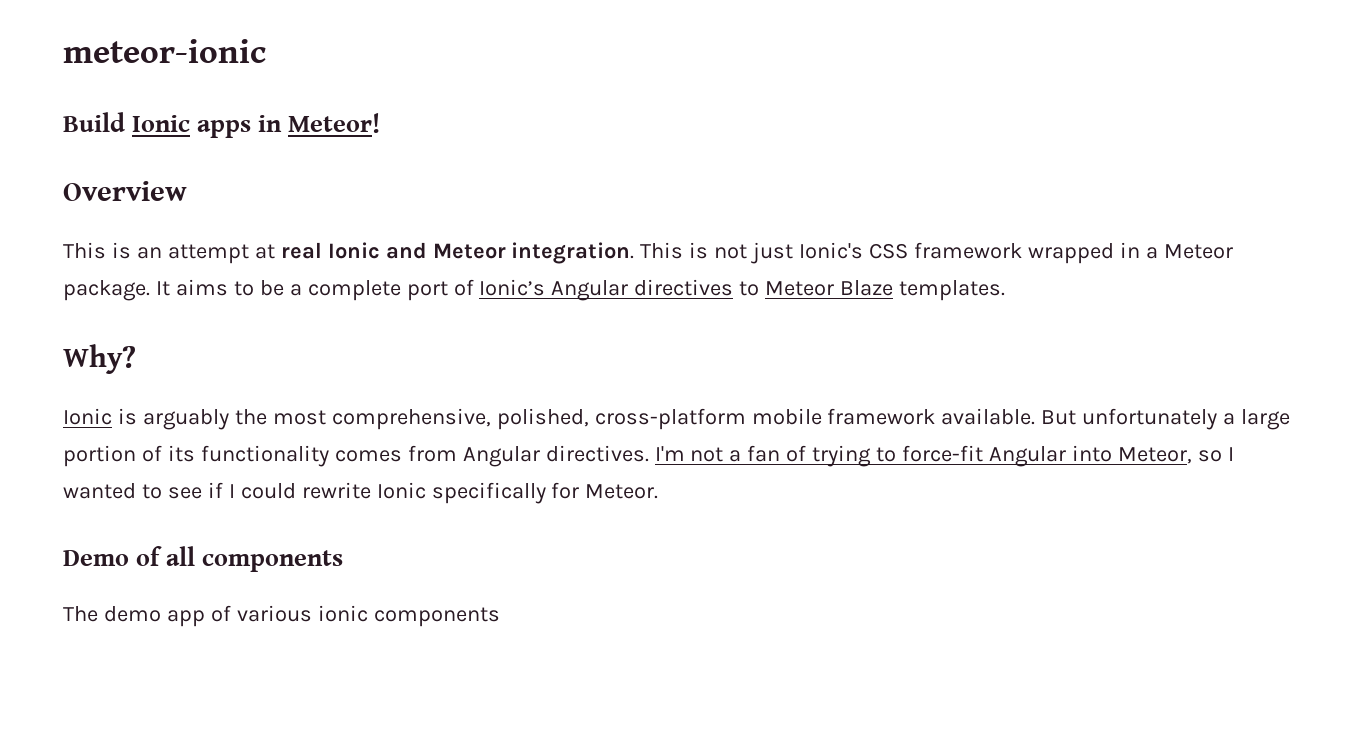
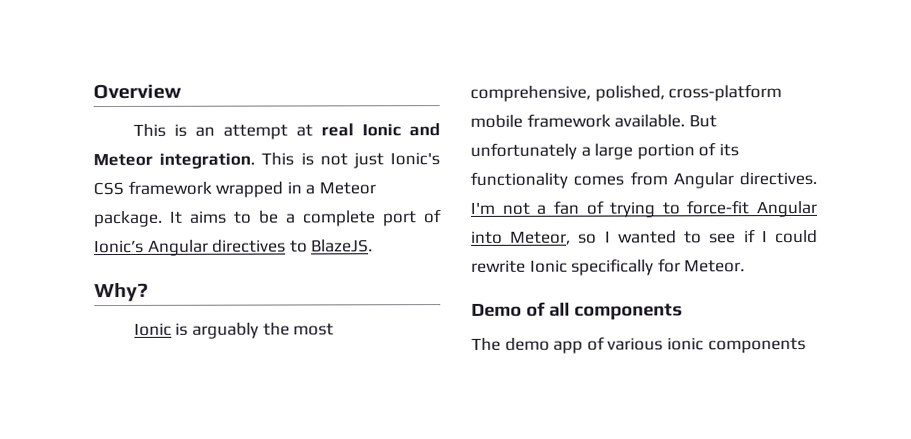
[63,39,266,63] [63,112,381,138] meteor-ionic // Build Ionic apps in Meteor! // -> (93, 91) none
[765,280,1006,301] Meteor Blaze templates. -> [311,239,374,253] BlazeJS.

